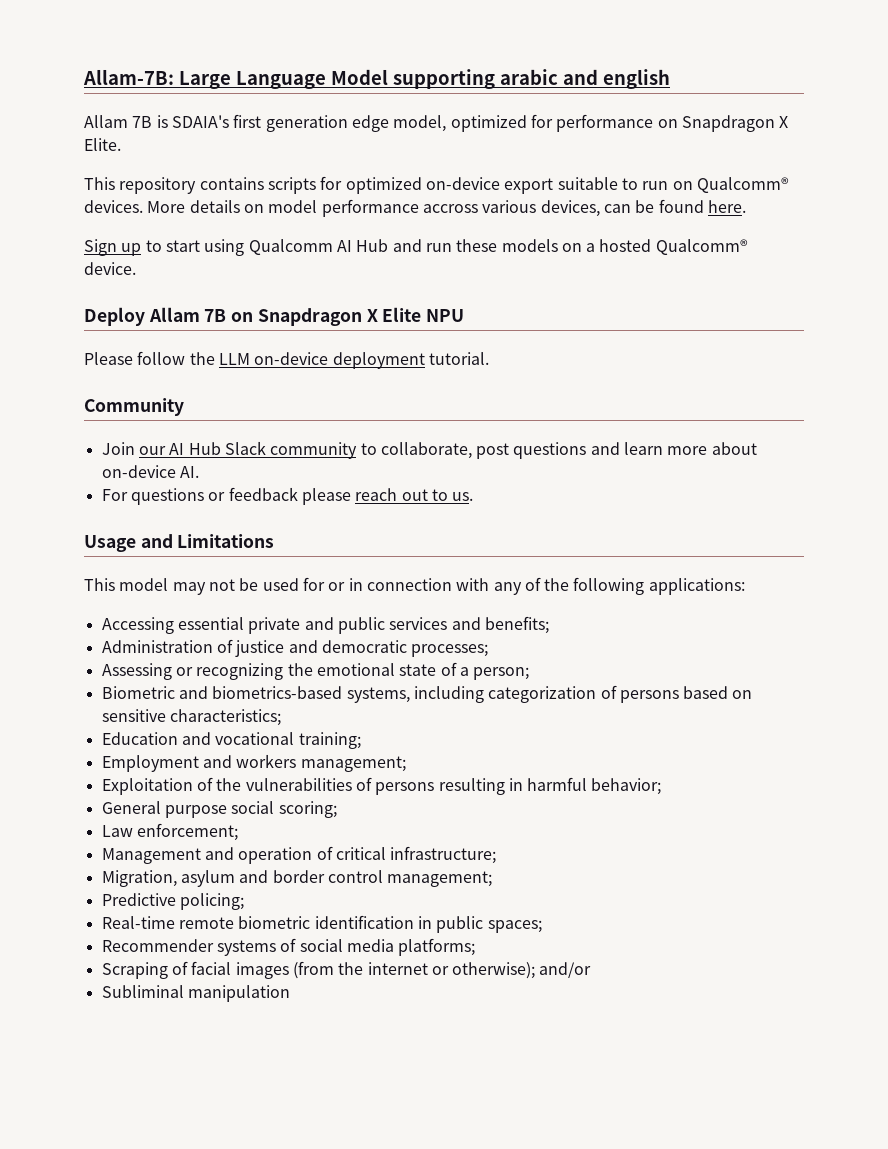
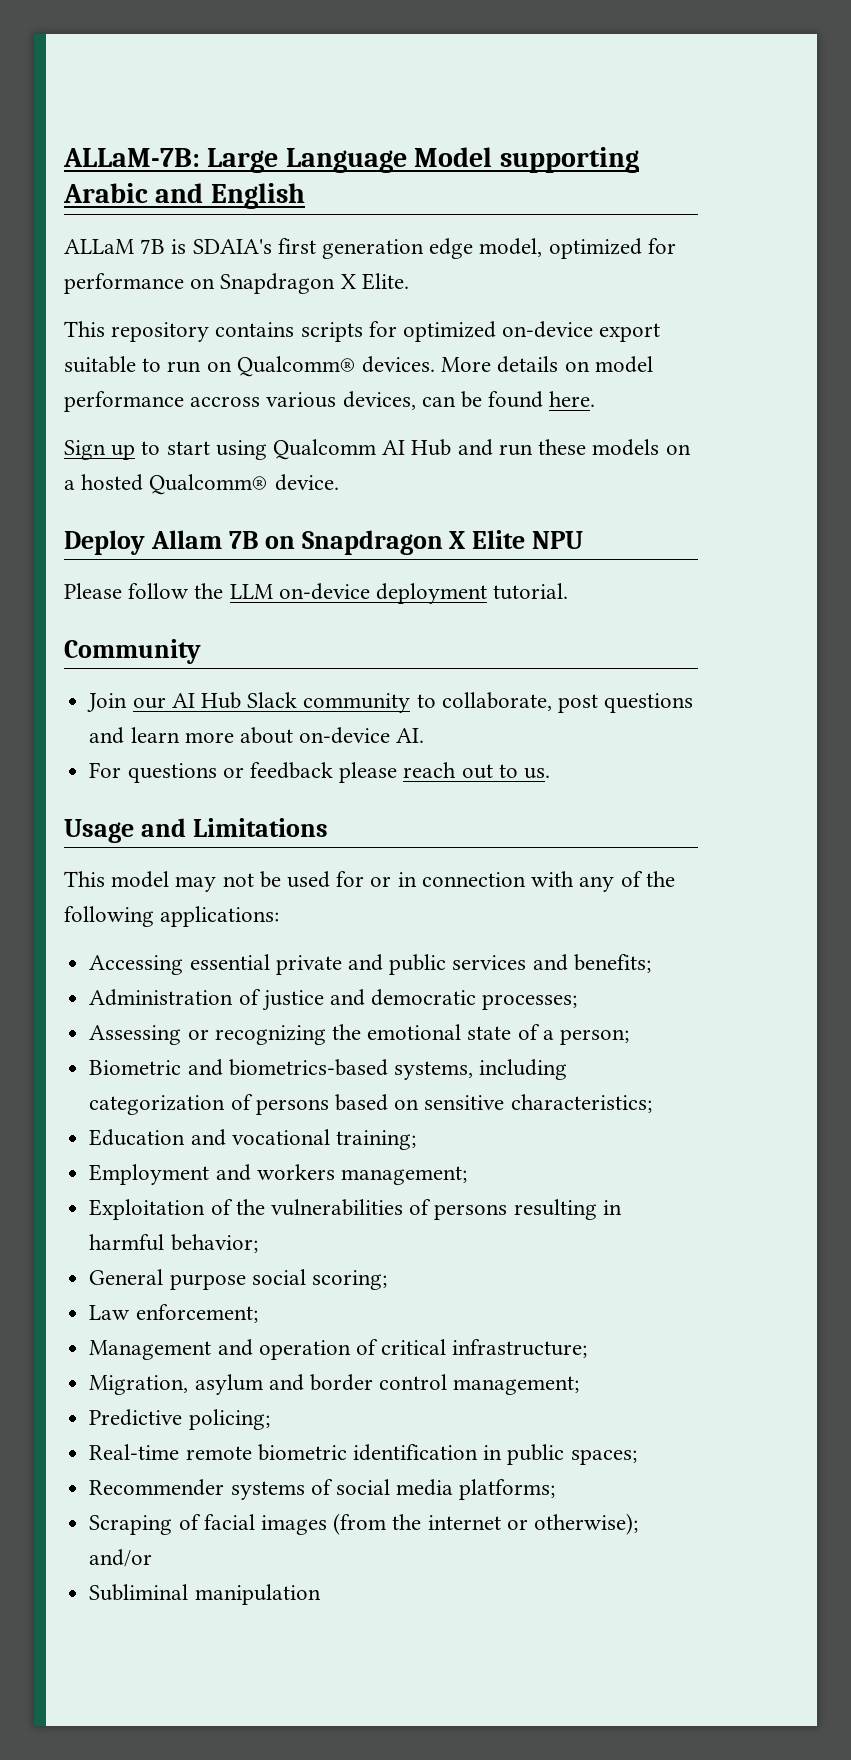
[83,69,174,85] Allam-7B: -> [63,148,200,167] ALLaM-7B:
[499,69,670,89] [84,115,128,128] arabic and english // Allam -> [63,183,305,209] [64,239,134,254] Arabic and English // ALLaM

